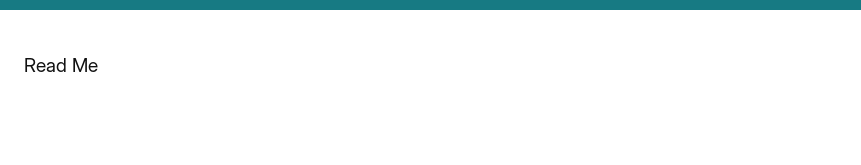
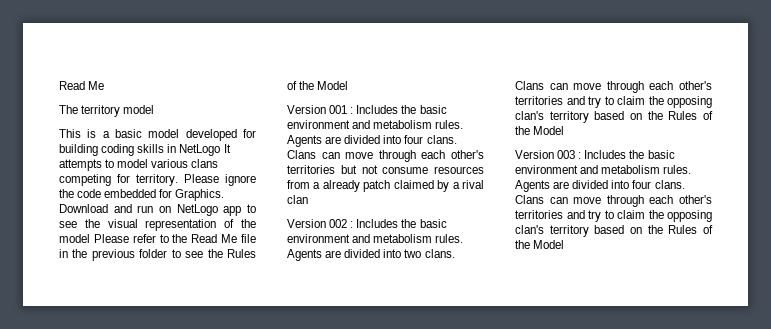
[24,58,99,72] Read Me -> [59,81,105,90] [59,105,155,117] [59,129,256,141] [59,144,231,156] [59,159,219,171] [59,174,256,186] [59,189,225,201] [59,204,256,216] [59,219,256,231] [59,234,256,243] [59,249,256,261] [287,81,349,90] [287,105,447,114] [287,120,464,129] [287,135,457,147] [287,150,484,162] [287,165,484,174] [287,180,484,192] [287,195,308,204] [287,219,447,228] [287,234,464,243] [287,249,455,261] [515,81,712,93] [515,96,712,108] [515,111,713,123] [515,126,565,135] [515,150,675,159] [515,165,692,174] [515,180,685,192] [515,195,712,207] [515,210,712,222] [515,225,713,237] [515,240,565,249] Read Me // The territory model // This is a basic model developed for building coding skills in NetLogo It attempts to model various clans competing for territory. Please ignore the code embedded for Graphics. Download and run on NetLogo app to see the visual representation of the model Please refer to the Read Me file in the previous folder to see the Rules of the Model // Version 001 : Includes the basic environment and metabolism rules. Agents are divided into four clans. Clans can move through each other's territories but not consume resources from a already patch claimed by a rival clan // Version 002 : Includes the basic environment and metabolism rules. Agents are divided into two clans. Clans can move through each other's territories and try to claim the opposing clan's territory based on the Rules of the Model // Version 003 : Includes the basic environment and metabolism rules. Agents are divided into four clans. Clans can move through each other's territories and try to claim the opposing clan's territory based on the Rules of the Model

